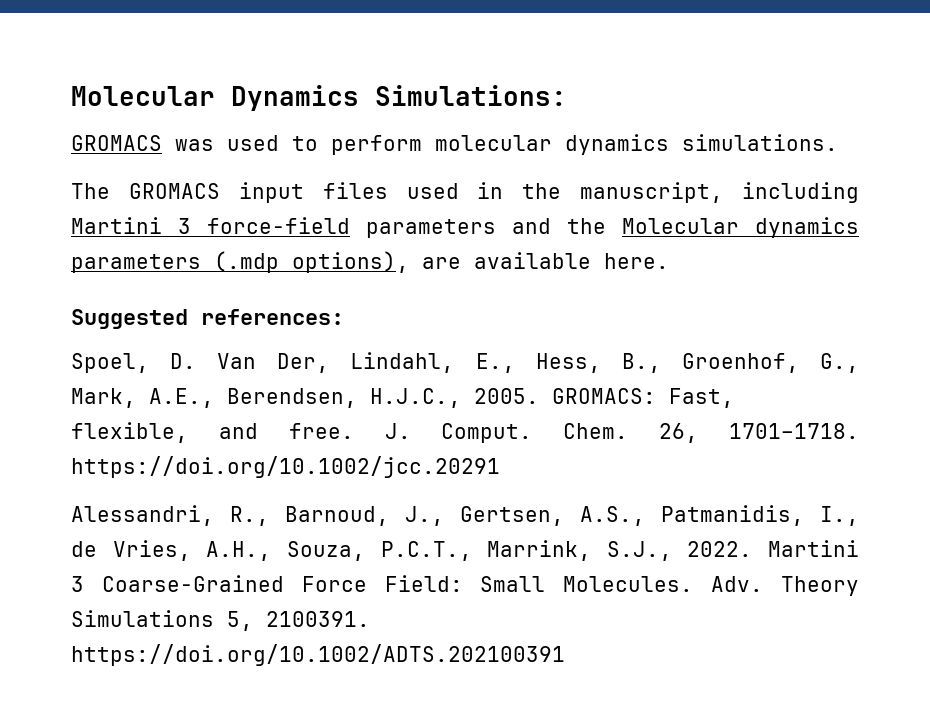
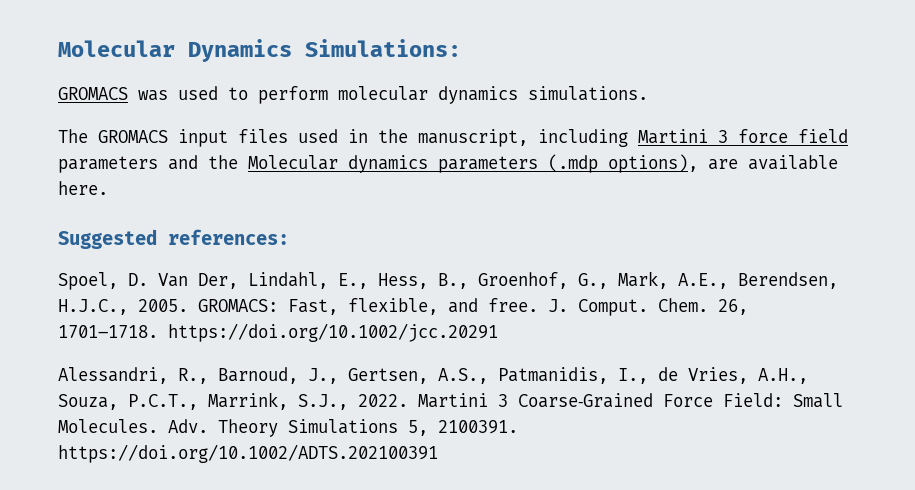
[207,217,350,234] force-field -> [738,129,848,143] force field

